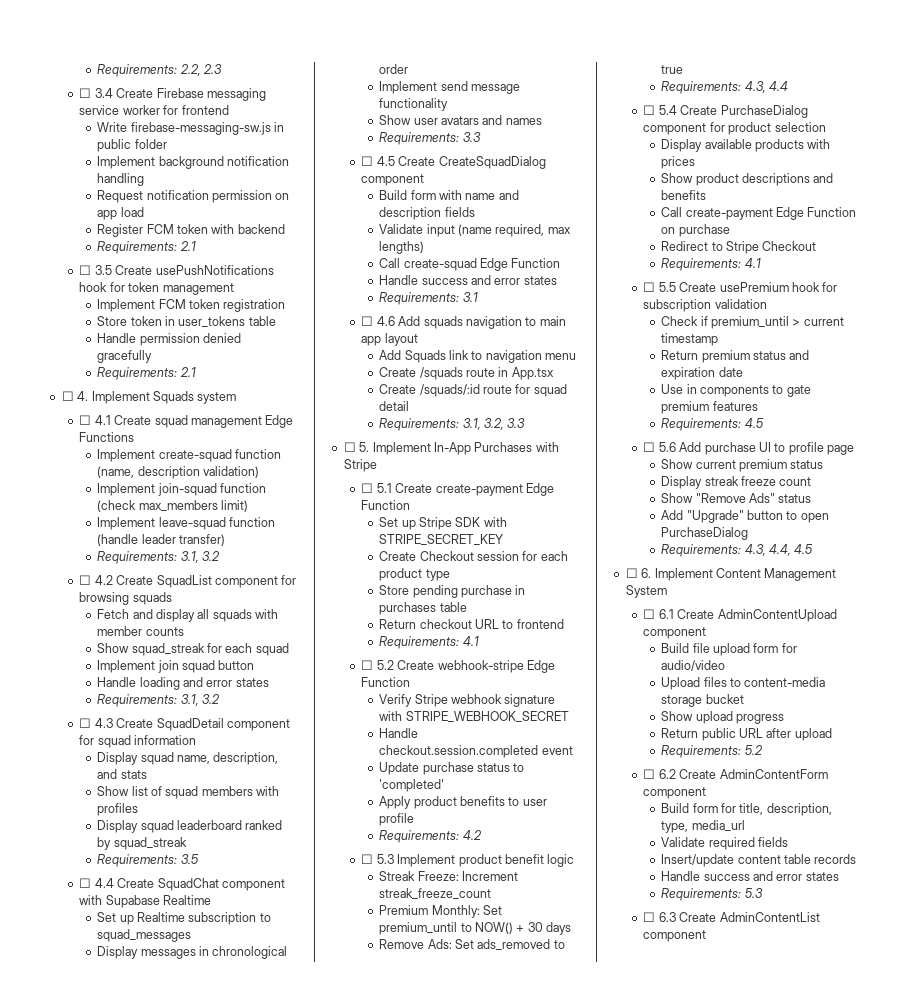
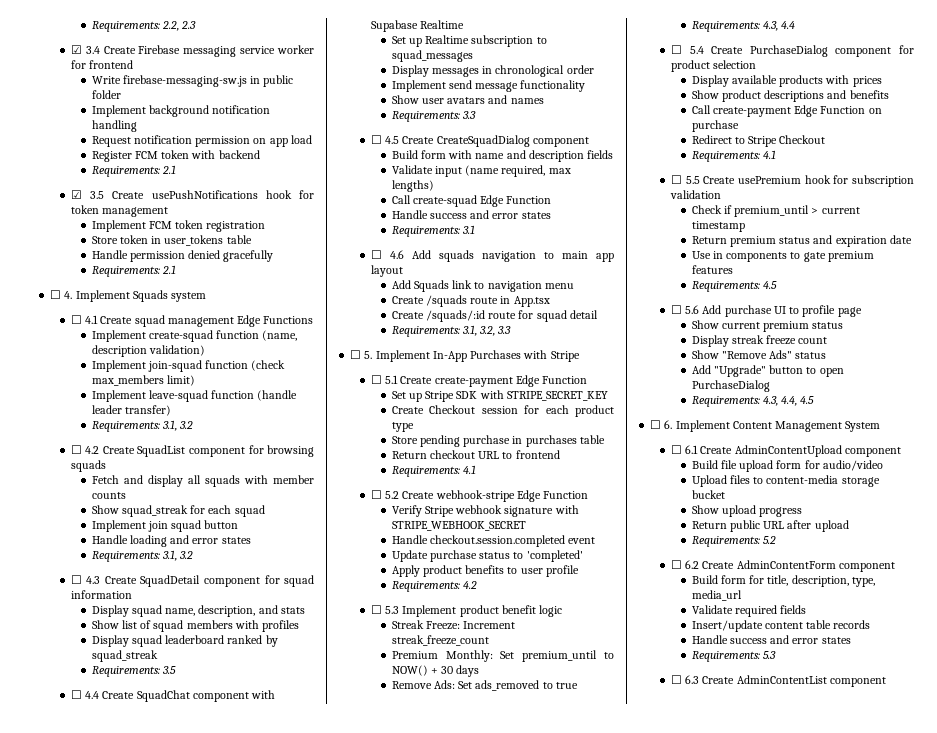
[79,88,92,98] ☐ -> [70,45,82,54] ☑
[79,265,92,275] ☐ -> [70,190,82,199] ☑

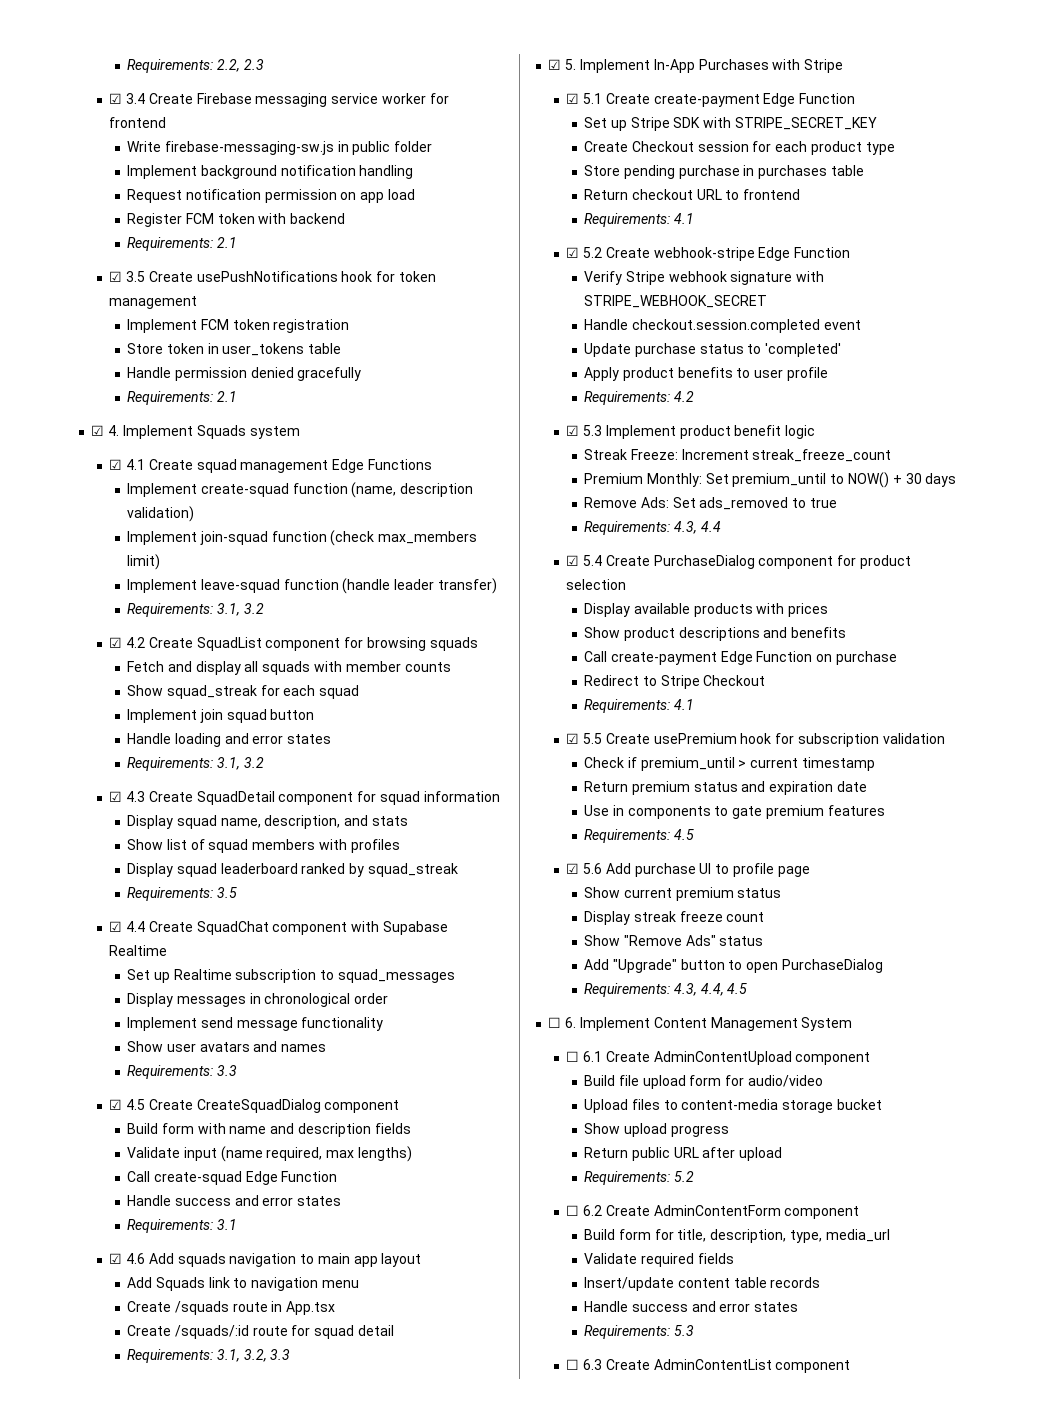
[50,290,62,299] ☐ -> [91,425,105,436] ☑
[70,315,82,324] ☐ -> [109,459,123,470] ☑
[70,445,82,454] ☐ -> [109,637,123,648] ☑
[70,575,82,584] ☐ -> [109,791,123,802] ☑
[70,690,82,699] ☐ -> [109,921,123,932] ☑
[370,135,382,144] ☐ -> [109,1099,123,1110] ☑
[370,250,382,259] ☐ -> [109,1253,123,1264] ☑
[350,350,362,359] ☐ -> [548,59,562,70] ☑
[370,375,382,384] ☐ -> [566,93,580,104] ☑
[370,490,382,499] ☐ -> [566,247,580,258] ☑
[370,605,382,614] ☐ -> [566,425,580,436] ☑
[670,45,682,54] ☐ -> [566,555,580,566] ☑
[670,175,682,184] ☐ -> [566,733,580,744] ☑
[670,305,682,314] ☐ -> [566,863,580,874] ☑

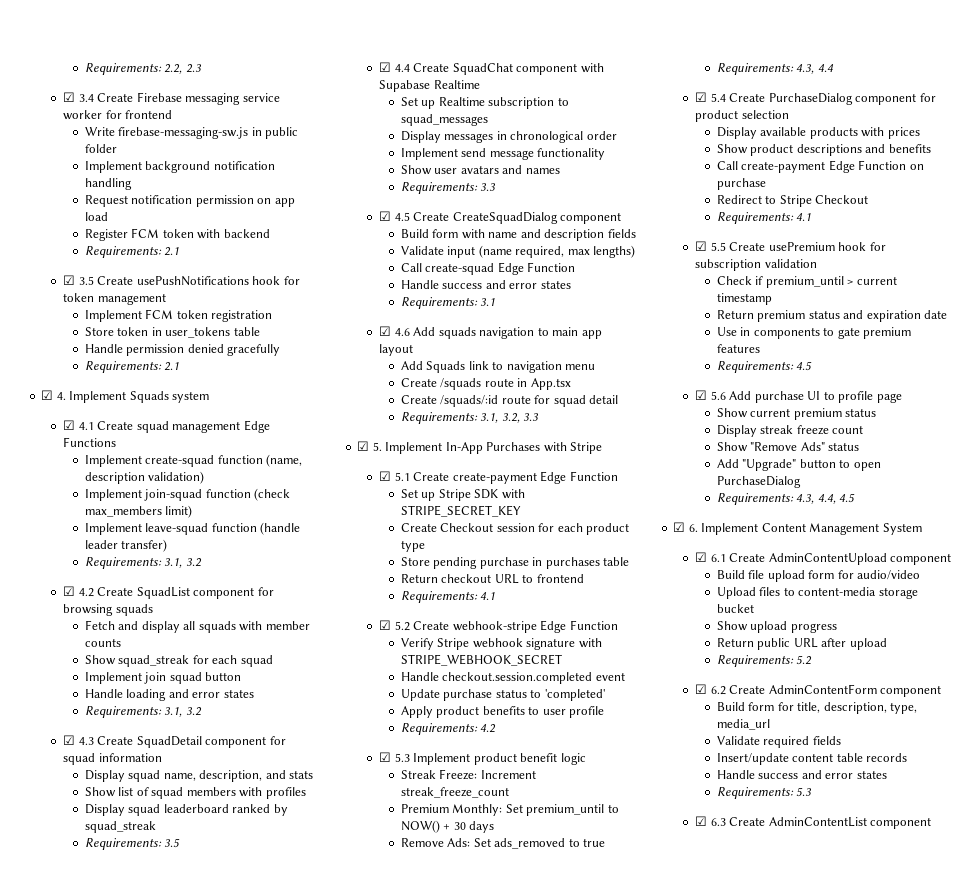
[548,1017,562,1028] ☐ -> [673,522,686,532] ☑
[566,1051,580,1062] ☐ -> [695,552,708,562] ☑
[566,1205,580,1216] ☐ -> [695,684,708,694] ☑
[566,1359,580,1370] ☐ -> [695,816,708,826] ☑

